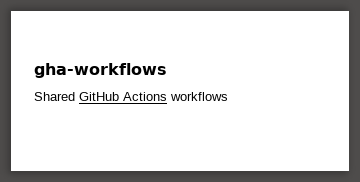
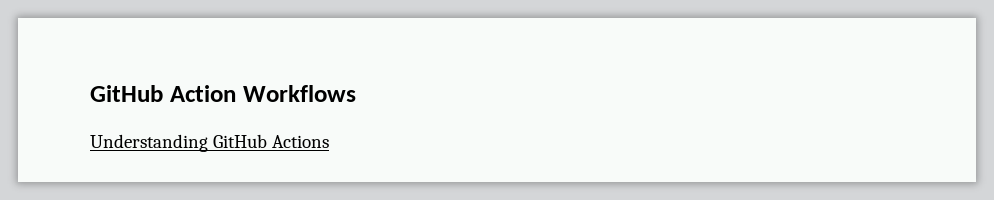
[34,63,167,78] [34,92,75,101] gha-workflows // Shared -> [90,85,356,102] [90,134,208,152] GitHub Action Workflows // Understanding
[170,92,228,101] workflows -> (330, 141) none

